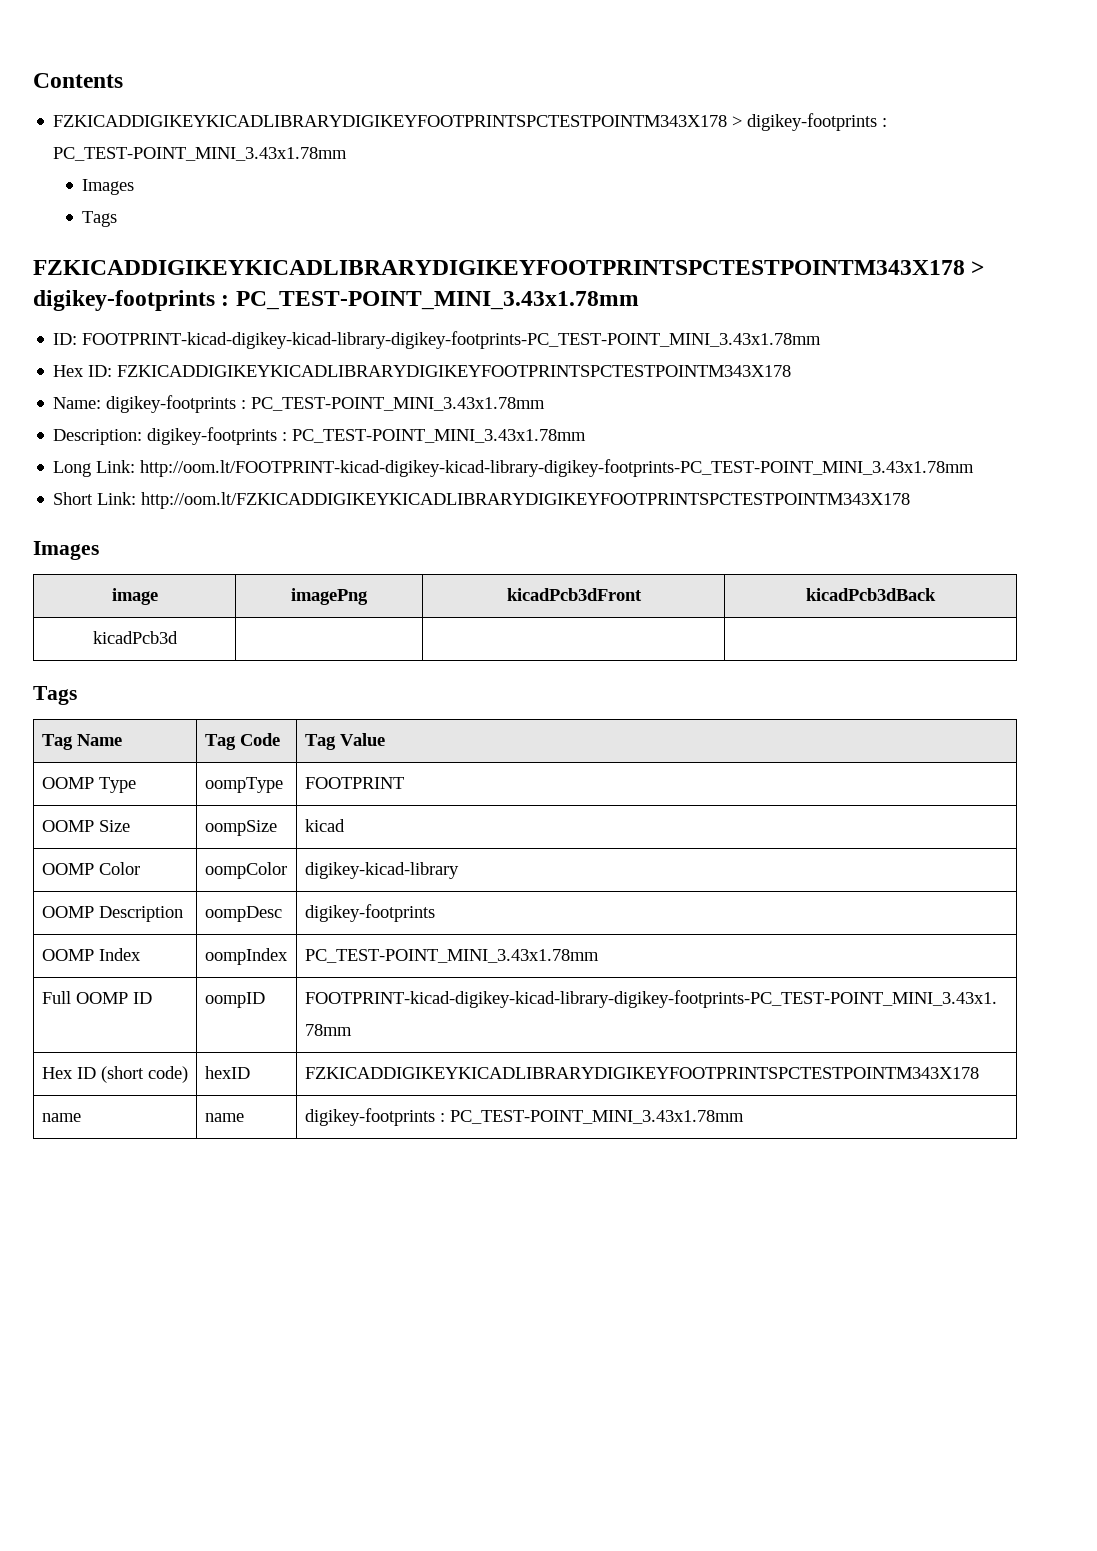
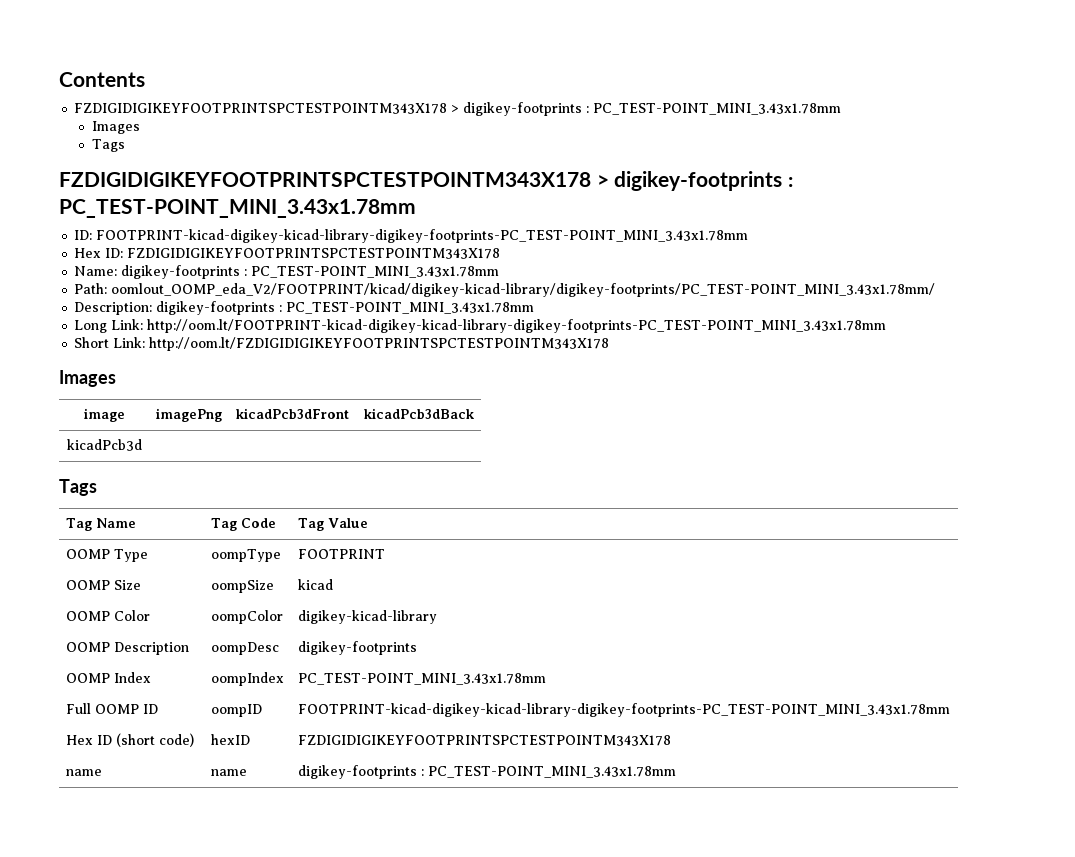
[53,115,728,127] FZKICADDIGIKEYKICADLIBRARYDIGIKEYFOOTPRINTSPCTESTPOINTM343X178 -> [74,103,448,114] FZDIGIDIGIKEYFOOTPRINTSPCTESTPOINTM343X178
[33,260,965,275] FZKICADDIGIKEYKICADLIBRARYDIGIKEYFOOTPRINTSPCTESTPOINTM343X178 -> [59,172,591,187] FZDIGIDIGIKEYFOOTPRINTSPCTESTPOINTM343X178
[117,365,792,377] FZKICADDIGIKEYKICADLIBRARYDIGIKEYFOOTPRINTSPCTESTPOINTM343X178 -> [127,248,501,259] FZDIGIDIGIKEYFOOTPRINTSPCTESTPOINTM343X178
(546, 404) none -> [74,283,936,297] // Path: oomlout_OOMP_eda_V2/FOOTPRINT/kicad/digikey-kicad-library/digikey-footprints/PC_TEST-POINT_MINI_3.43x1.78mm/
[141,492,911,509] http://oom.lt/FZKICADDIGIKEYKICADLIBRARYDIGIKEYFOOTPRINTSPCTESTPOINTM343X178 -> [149,337,610,351] http://oom.lt/FZDIGIDIGIKEYFOOTPRINTSPCTESTPOINTM343X178
[304,1067,979,1079] FZKICADDIGIKEYKICADLIBRARYDIGIKEYFOOTPRINTSPCTESTPOINTM343X178 -> [297,735,671,746] FZDIGIDIGIKEYFOOTPRINTSPCTESTPOINTM343X178

